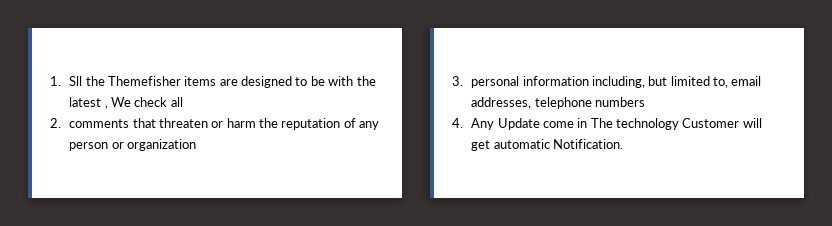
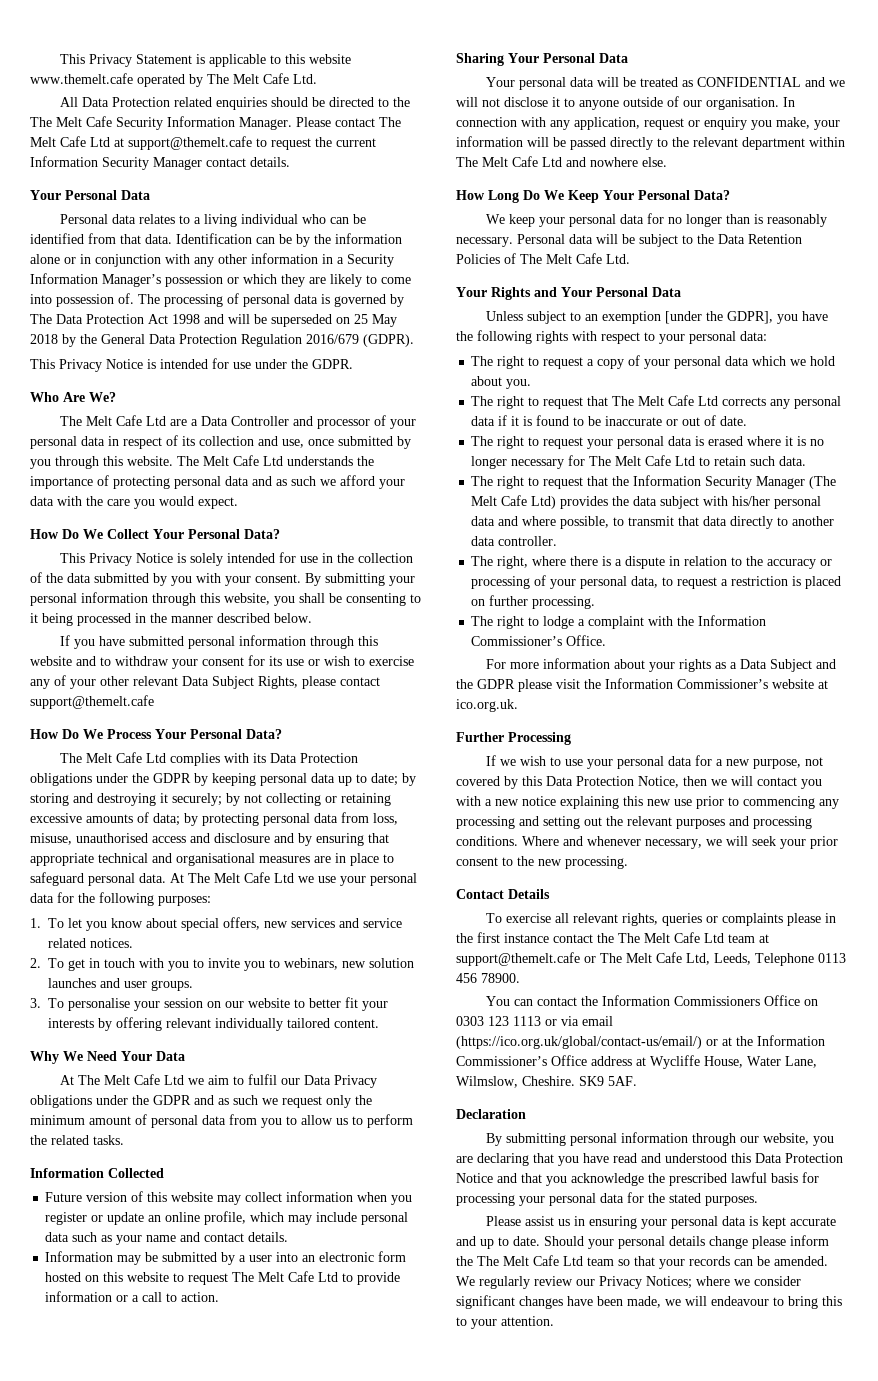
[50,76,376,88] [69,97,183,109] [50,118,380,130] [69,139,196,151] [452,76,762,88] [471,97,645,109] [452,118,762,130] [471,139,623,151] 1. Sll the Themefisher items are designed to be with the latest , We check all // 2. comments that threaten or harm the reputation of any person or organization // 3. personal information including, but limited to, email addresses, telephone numbers // 4. Any Update come in The technology Customer will get automatic Notification. -> [59,54,351,67] [30,73,317,87] [59,97,410,110] [30,116,401,130] [30,136,376,150] [30,156,290,170] [30,190,150,200] [59,214,366,227] [30,233,402,247] [30,253,394,267] [30,273,411,287] [30,293,404,307] [30,314,397,327] [30,334,414,347] [30,358,353,372] [30,392,116,402] [59,415,416,429] [30,435,411,449] [30,455,374,469] [30,475,405,489] [30,496,238,509] [30,529,280,539] [59,552,413,566] [30,572,415,586] [30,592,421,606] [30,613,312,626] [59,635,378,649] [30,655,414,669] [30,675,380,689] [30,695,154,709] [30,729,282,739] [59,752,358,766] [30,773,416,786] [30,793,391,806] [30,812,398,826] [30,833,389,846] [30,853,394,866] [30,872,417,886] [30,892,211,906] [30,917,402,931] [48,938,133,948] [30,958,414,971] [48,978,193,991] [30,997,388,1011] [48,1017,379,1031] [30,1051,185,1064] [59,1074,377,1088] [30,1095,372,1108] [30,1114,413,1128] [30,1135,124,1145] [30,1168,164,1178] [45,1191,413,1205] [45,1211,409,1225] [45,1232,289,1245] [45,1251,407,1265] [45,1271,401,1285] [45,1291,220,1302] [456,53,628,66] [485,77,845,90] [456,96,795,110] [456,117,840,130] [456,136,845,150] [456,156,667,167] [456,190,730,203] [485,213,827,227] [456,234,802,247] [456,253,630,264] [456,287,681,300] [485,311,828,324] [456,330,767,344] [471,355,836,369] [471,376,532,389] [471,395,842,409] [471,415,748,426] [471,436,825,449] [471,455,807,469] [471,475,837,489] [471,495,822,509] [471,516,835,529] [471,536,558,546] [471,556,833,569] [471,575,842,589] [471,595,596,609] [471,615,767,629] [471,635,607,646] [485,658,836,672] [456,678,828,692] [456,699,518,712] [456,732,571,745] [485,755,823,769] [456,776,822,789] [456,796,839,809] [456,816,812,829] [456,836,838,849] [456,856,628,869] [456,889,550,899] [485,913,836,926] [456,932,769,943] [456,952,846,966] [456,973,520,983] [485,995,818,1006] [456,1016,613,1026] [456,1035,825,1049] [456,1055,817,1069] [456,1076,637,1088] [456,1109,526,1119] [485,1132,834,1146] [456,1153,843,1166] [456,1172,819,1186] [456,1192,758,1206] [485,1216,836,1229] [456,1235,829,1249] [456,1255,828,1269] [456,1276,801,1289] [456,1295,842,1309] [456,1316,554,1329] This Privacy Statement is applicable to this website www.themelt.cafe operated by The Melt Cafe Ltd. // All Data Protection related enquiries should be directed to the The Melt Cafe Security Information Manager. Please contact The Melt Cafe Ltd at support@themelt.cafe to request the current Information Security Manager contact details. // Your Personal Data // Personal data relates to a living individual who can be identified from that data. Identification can be by the information alone or in conjunction with any other information in a Security Information Manager’s possession or which they are likely to come into possession of. The processing of personal data is governed by The Data Protection Act 1998 and will be superseded on 25 May 2018 by the General Data Protection Regulation 2016/679 (GDPR). // This Privacy Notice is intended for use under the GDPR. // Who Are We? // The Melt Cafe Ltd are a Data Controller and processor of your personal data in respect of its collection and use, once submitted by you through this website. The Melt Cafe Ltd understands the importance of protecting personal data and as such we afford your data with the care you would expect. // How Do We Collect Your Personal Data? // This Privacy Notice is solely intended for use in the collection of the data submitted by you with your consent. By submitting your personal information through this website, you shall be consenting to it being processed in the manner described below. // If you have submitted personal information through this website and to withdraw your consent for its use or wish to exercise any of your other relevant Data Subject Rights, please contact support@themelt.cafe // How Do We Process Your Personal Data? // The Melt Cafe Ltd complies with its Data Protection obligations under the GDPR by keeping personal data up to date; by storing and destroying it securely; by not collecting or retaining excessive amounts of data; by protecting personal data from loss, misuse, unauthorised access and disclosure and by ensuring that appropriate technical and organisational measures are in place to safeguard personal data. At The Melt Cafe Ltd we use your personal data for the following purposes: // 1. To let you know about special offers, new services and service related notices. // 2. To get in touch with you to invite you to webinars, new solution launches and user groups. // 3. To personalise your session on our website to better fit your interests by offering relevant individually tailored content. // Why We Need Your Data // At The Melt Cafe Ltd we aim to fulfil our Data Privacy obligations under the GDPR and as such we request only the minimum amount of personal data from you to allow us to perform the related tasks. // Information Collected // Future version of this website may collect information when you register or update an online profile, which may include personal data such as your name and contact details. // Information may be submitted by a user into an electronic form hosted on this website to request The Melt Cafe Ltd to provide information or a call to action. // Sharing Your Personal Data // Your personal data will be treated as CONFIDENTIAL and we will not disclose it to anyone outside of our organisation. In connection with any application, request or enquiry you make, your information will be passed directly to the relevant department within The Melt Cafe Ltd and nowhere else. // How Long Do We Keep Your Personal Data? // We keep your personal data for no longer than is reasonably necessary. Personal data will be subject to the Data Retention Policies of The Melt Cafe Ltd. // Your Rights and Your Personal Data // Unless subject to an exemption [under the GDPR], you have the following rights with respect to your personal data: // The right to request a copy of your personal data which we hold about you. // The right to request that The Melt Cafe Ltd corrects any personal data if it is found to be inaccurate or out of date. // The right to request your personal data is erased where it is no longer necessary for The Melt Cafe Ltd to retain such data. // The right to request that the Information Security Manager (The Melt Cafe Ltd) provides the data subject with his/her personal data and where possible, to transmit that data directly to another data controller. // The right, where there is a dispute in relation to the accuracy or processing of your personal data, to request a restriction is placed on further processing. // The right to lodge a complaint with the Information Commissioner’s Office. // For more information about your rights as a Data Subject and the GDPR please visit the Information Commissioner’s website at ico.org.uk. // Further Processing // If we wish to use your personal data for a new purpose, not covered by this Data Protection Notice, then we will contact you with a new notice explaining this new use prior to commencing any processing and setting out the relevant purposes and processing conditions. Where and whenever necessary, we will seek your prior consent to the new processing. // Contact Details // To exercise all relevant rights, queries or complaints please in the first instance contact the The Melt Cafe Ltd team at support@themelt.cafe or The Melt Cafe Ltd, Leeds, Telephone 0113 456 78900. // You can contact the Information Commissioners Office on 0303 123 1113 or via email (https://ico.org.uk/global/contact-us/email/) or at the Information Commissioner’s Office address at Wycliffe House, Water Lane, Wilmslow, Cheshire. SK9 5AF. // Declaration // By submitting personal information through our website, you are declaring that you have read and understood this Data Protection Notice and that you acknowledge the prescribed lawful basis for processing your personal data for the stated purposes. // Please assist us in ensuring your personal data is kept accurate and up to date. Should your personal details change please inform the The Melt Cafe Ltd team so that your records can be amended. We regularly review our Privacy Notices; where we consider significant changes have been made, we will endeavour to bring this to your attention.

